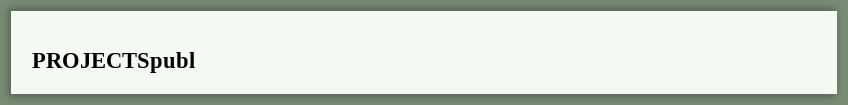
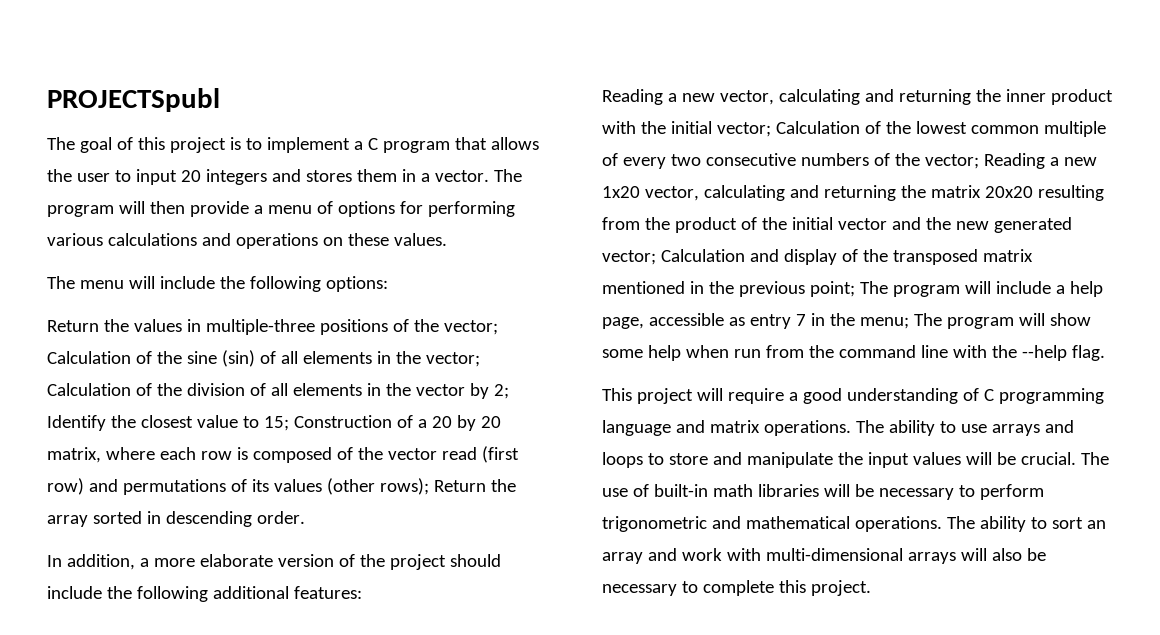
(195, 62) none -> [47,137,539,153] [47,169,522,185] [47,201,515,217] [47,233,447,249] [47,276,388,292] [47,319,498,335] [47,350,480,367] [47,383,509,399] [47,415,501,431] [47,446,519,463] [47,478,516,495] [47,511,305,527] [47,554,501,570] [47,586,362,602] [602,89,1113,105] [602,121,1106,137] [602,153,1097,169] [602,185,1104,201] [602,217,1072,233] [602,249,1033,265] [602,281,1103,297] [602,313,1091,329] [602,345,1105,361] [602,388,1104,404] [602,420,1074,436] [602,452,1109,468] [602,484,1044,500] [602,516,1106,532] [602,548,1046,564] [602,580,871,596] // The goal of this project is to implement a C program that allows the user to input 20 integers and stores them in a vector. The program will then provide a menu of options for performing various calculations and operations on these values. // The menu will include the following options: // Return the values in multiple-three positions of the vector; Calculation of the sine (sin) of all elements in the vector; Calculation of the division of all elements in the vector by 2; Identify the closest value to 15; Construction of a 20 by 20 matrix, where each row is composed of the vector read (first row) and permutations of its values (other rows); Return the array sorted in descending order. // In addition, a more elaborate version of the project should include the following additional features: // Reading a new vector, calculating and returning the inner product with the initial vector; Calculation of the lowest common multiple of every two consecutive numbers of the vector; Reading a new 1x20 vector, calculating and returning the matrix 20x20 resulting from the product of the initial vector and the new generated vector; Calculation and display of the transposed matrix mentioned in the previous point; The program will include a help page, accessible as entry 7 in the menu; The program will show some help when run from the command line with the --help flag. // This project will require a good understanding of C programming language and matrix operations. The ability to use arrays and loops to store and manipulate the input values will be crucial. The use of built-in math libraries will be necessary to perform trigonometric and mathematical operations. The ability to sort an array and work with multi-dimensional arrays will also be necessary to complete this project.

